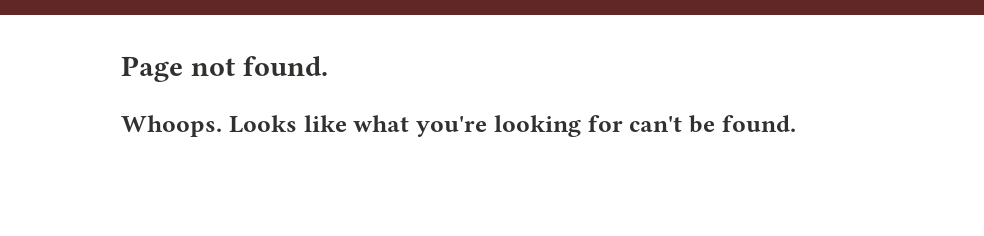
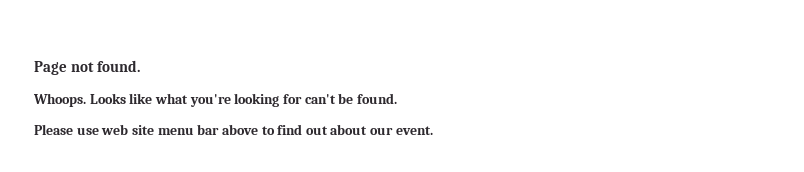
(796, 123) none -> [34,124,433,135] // Please use web site menu bar above to find out about our event.

